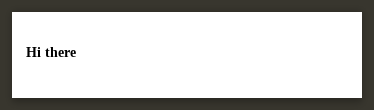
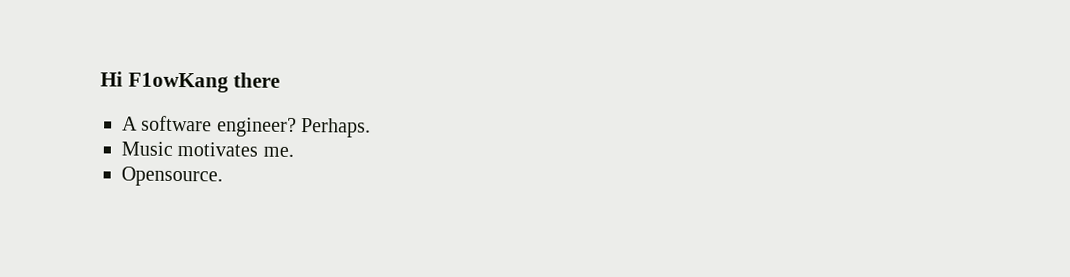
(41, 52) none -> [127,72,229,93] F1owKang
(76, 52) none -> [122,115,372,138] [121,141,294,157] [121,166,223,187] // A software engineer? Perhaps. // Music motivates me. // Opensource.

